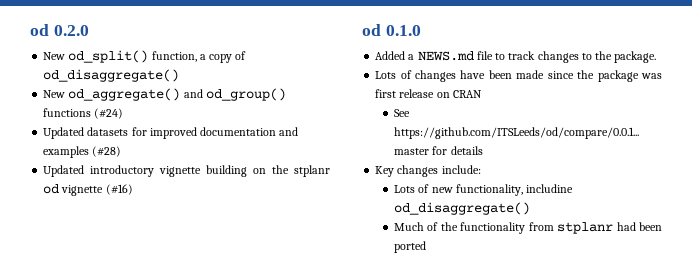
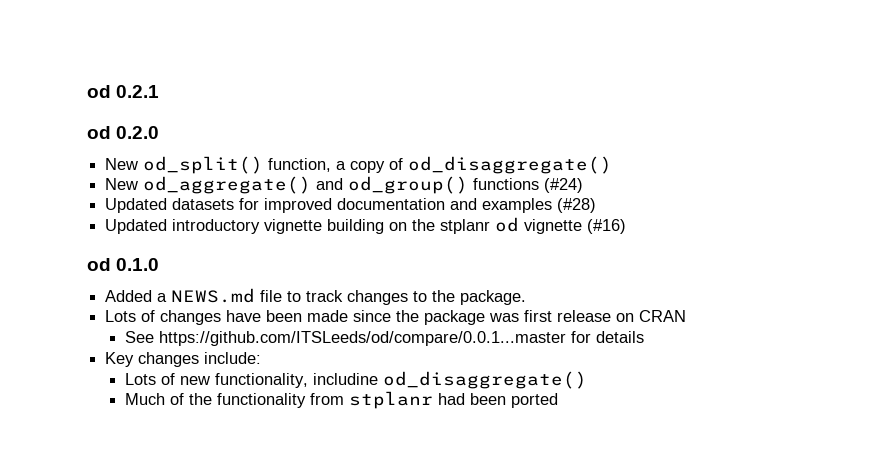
[30,24,49,36] od -> [87,85,160,98] [87,126,111,139] od 0.2.1 // od

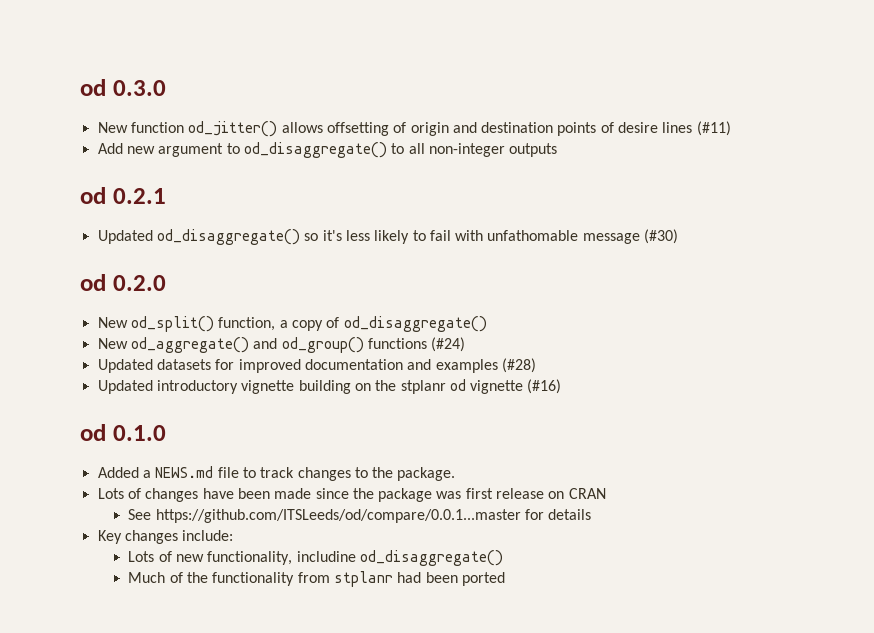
[87,85,160,98] od 0.2.1 -> [80,79,166,96] [97,121,731,137] [97,142,558,158] [80,187,166,204] [97,229,679,245] od 0.3.0 // New function od_jitter() allows offsetting of origin and destination points of desire lines (#11) // Add new argument to od_disaggregate() to all non-integer outputs // od 0.2.1 // Updated od_disaggregate() so it's less likely to fail with unfathomable message (#30)

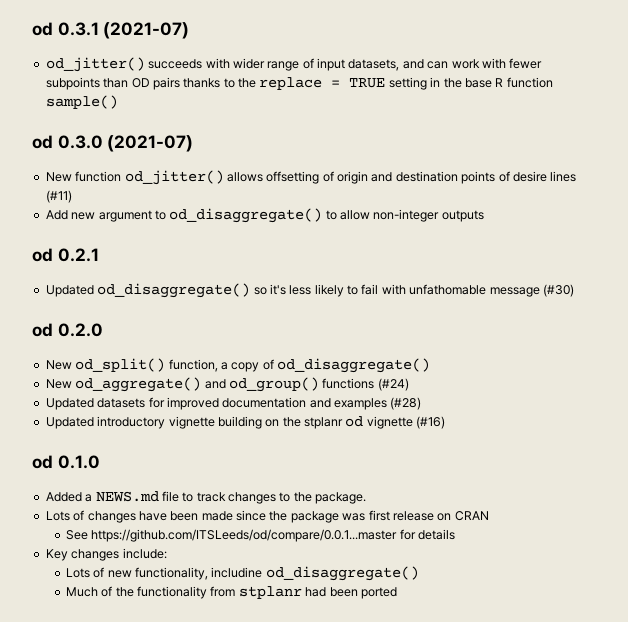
[80,79,106,96] od -> [32,22,190,39] [45,57,543,72] [45,77,553,90] [45,95,118,109] [32,135,53,149] od 0.3.1 (2021-07) // od_jitter() succeeds with wider range of input datasets, and can work with fewer subpoints than OD pairs thanks to the replace = TRUE setting in the base R function sample() // od
(166, 88) none -> [107,135,194,152] (2021-07)
[408,143,425,154] all -> [340,210,370,220] allow

